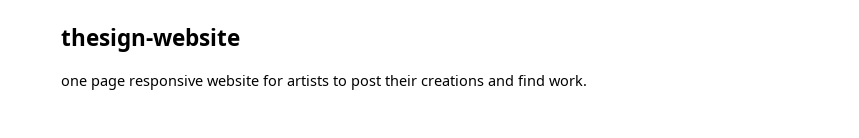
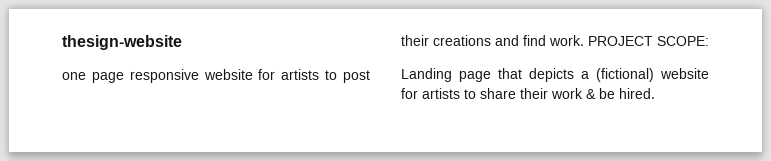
(587, 80) none -> [588,36,709,46] [401,68,709,82] [401,88,655,99] PROJECT SCOPE: // Landing page that depicts a (fictional) website for artists to share their work & be hired.

